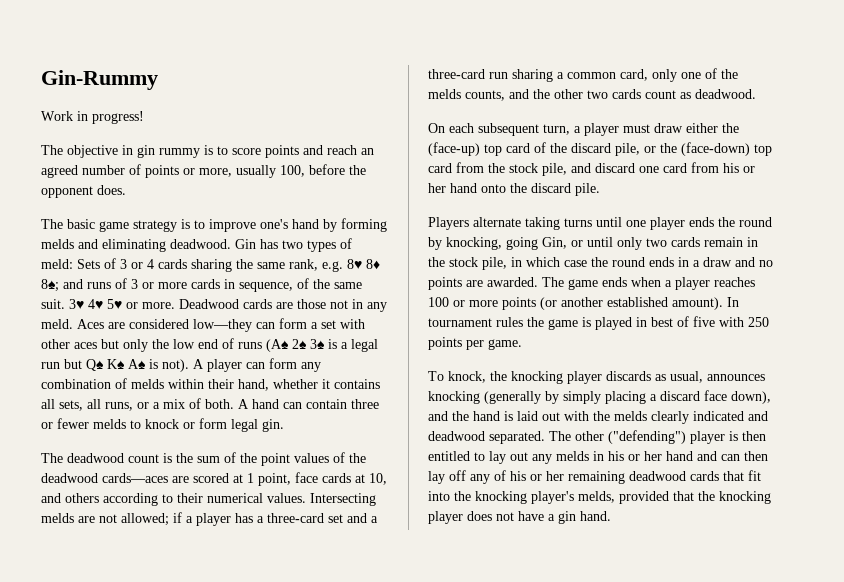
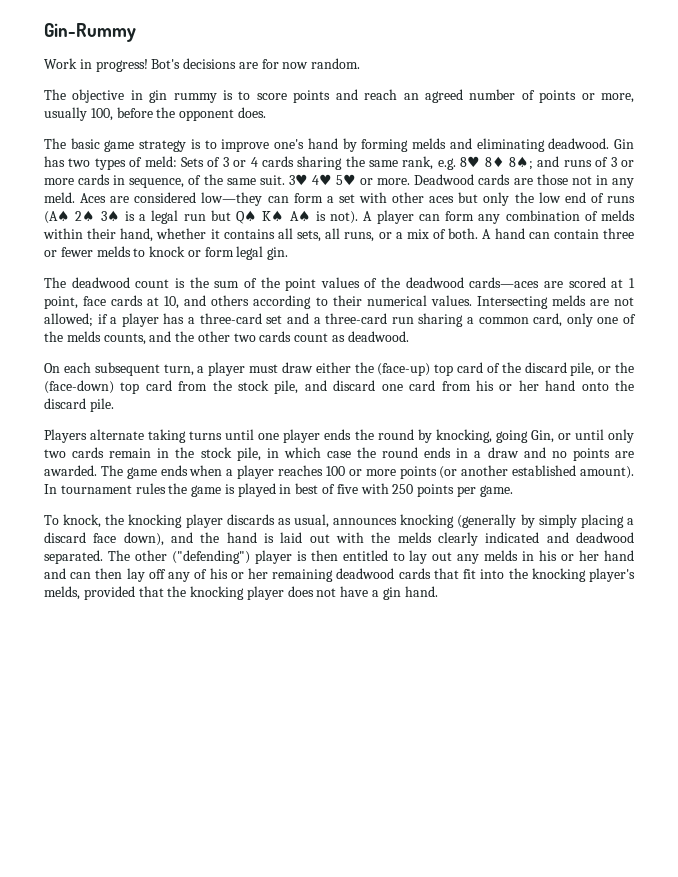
(144, 117) none -> [151,58,361,69] Bot's decisions are for now random.

